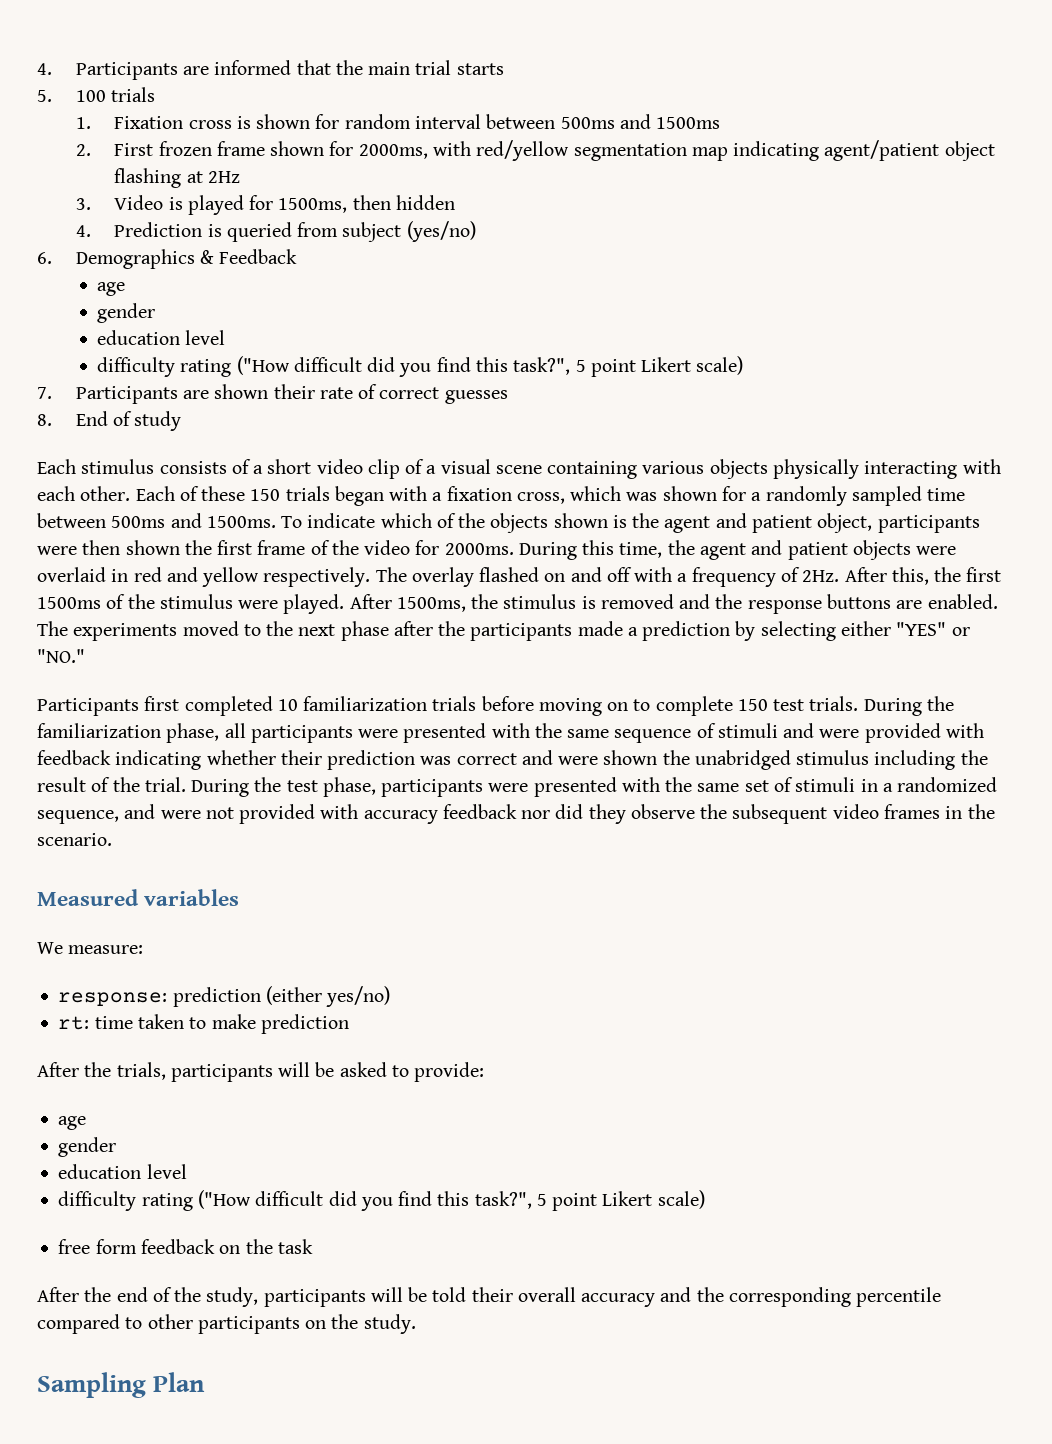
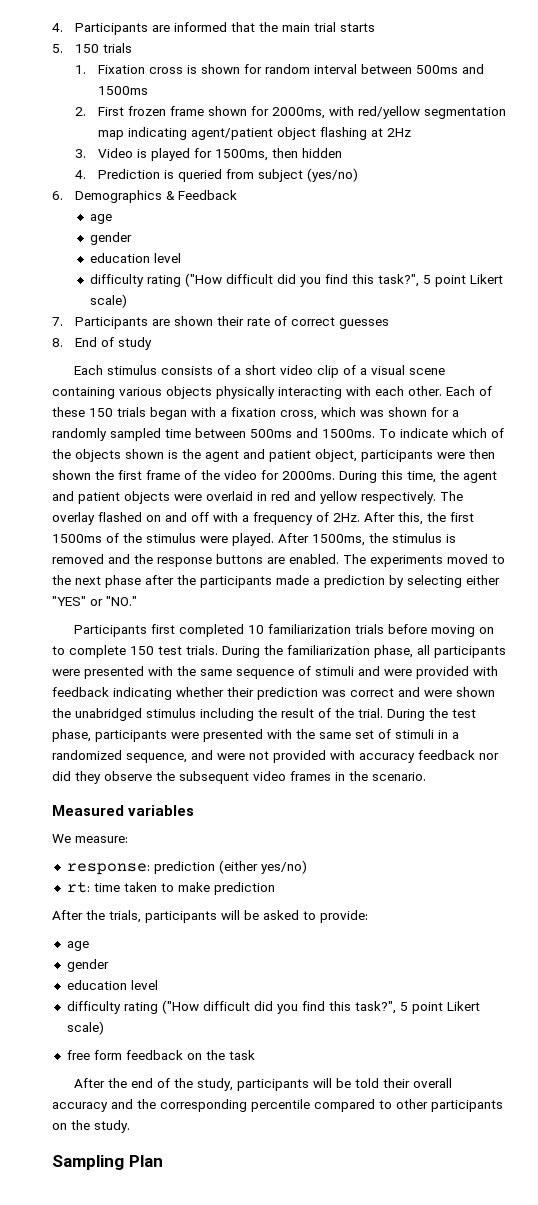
[75,90,106,102] 100 -> [75,44,100,53] 150

